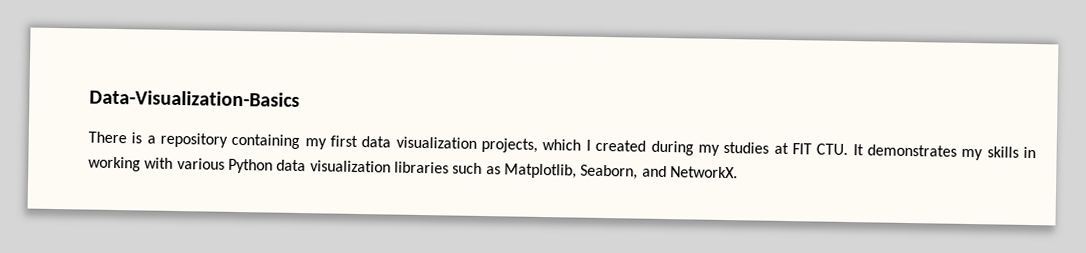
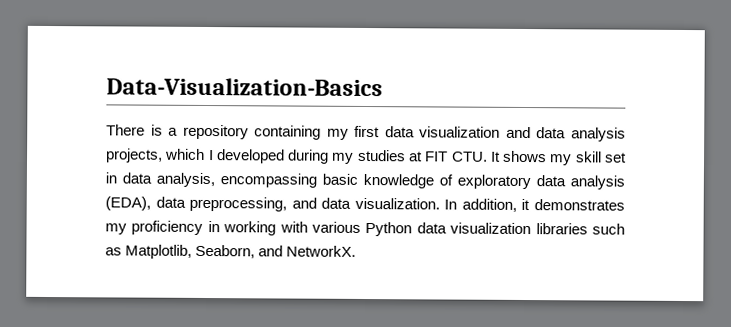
(477, 142) none -> [505,126,626,142] and data analysis
[595,139,647,152] created -> [215,149,285,164] developed
(864, 150) none -> [503,150,627,166] [105,172,625,190] [105,196,531,212] shows my skill set in data analysis, encompassing basic knowledge of exploratory data analysis (EDA), data preprocessing, and data visualization. In addition, it
[986,146,1019,158] skills -> [131,220,204,235] proficiency

